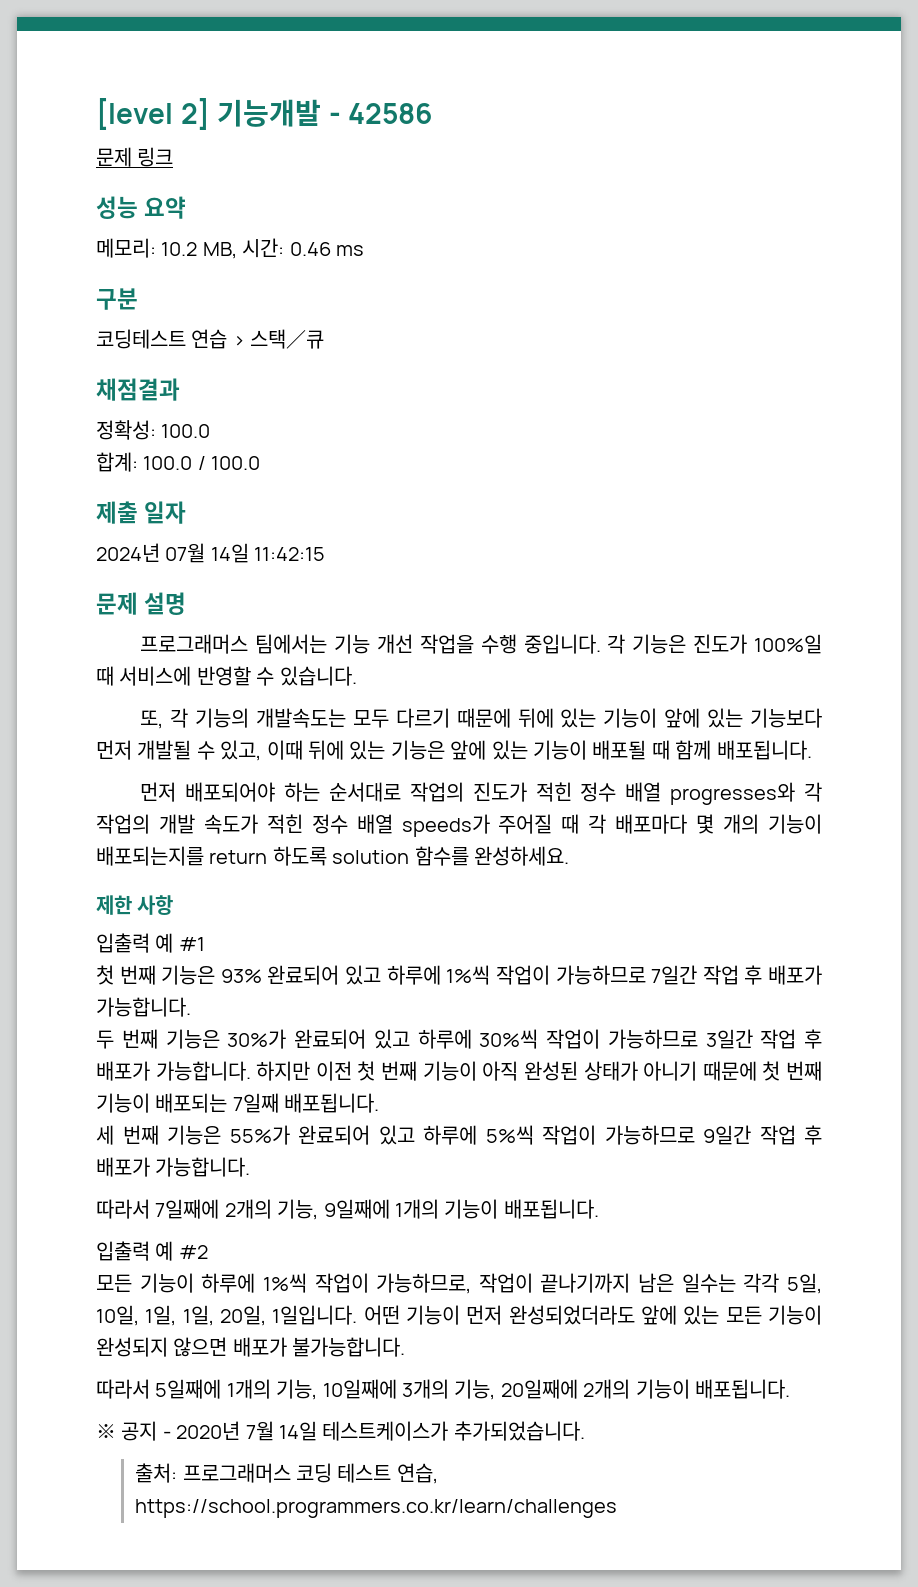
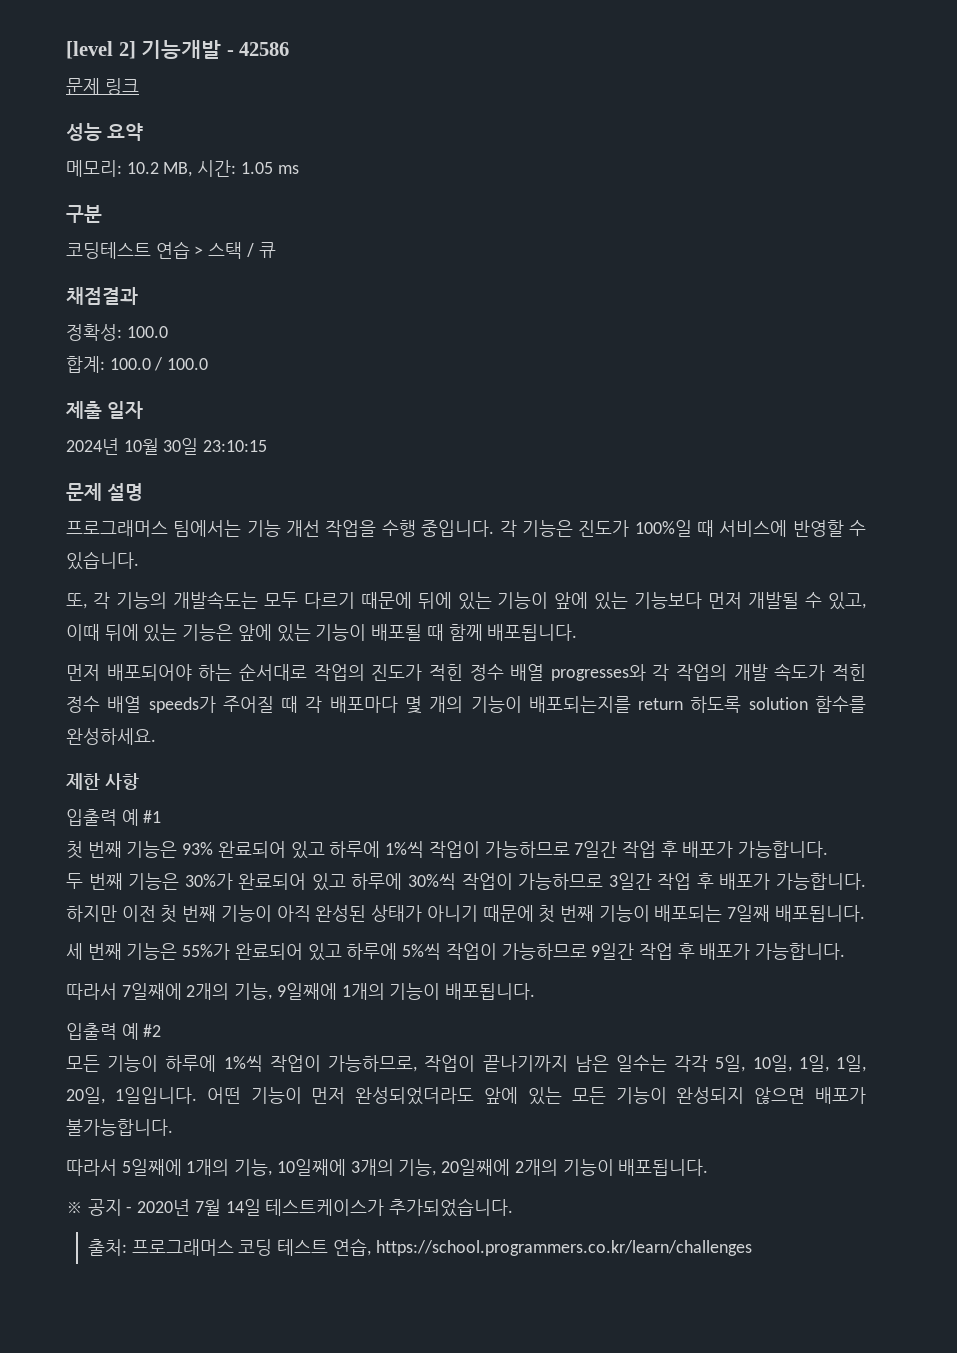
[289,242,331,256] 0.46 -> [240,162,273,174] 1.05
[165,543,326,563] 07월 14일 11:42:15 -> [123,438,268,455] 10월 30일 23:10:15

